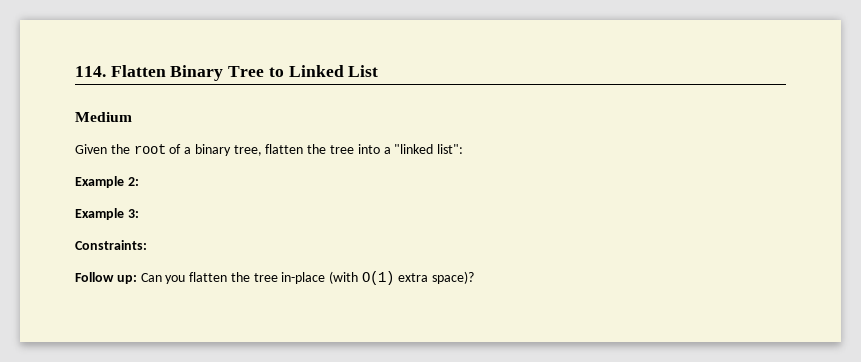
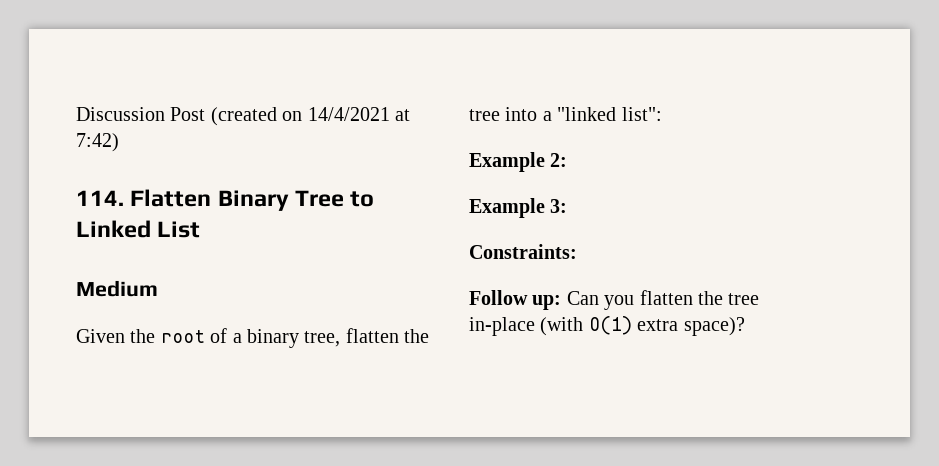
(75, 71) none -> [76,107,410,126] [76,133,119,152] Discussion Post (created on 14/4/2021 at 7:42) //

